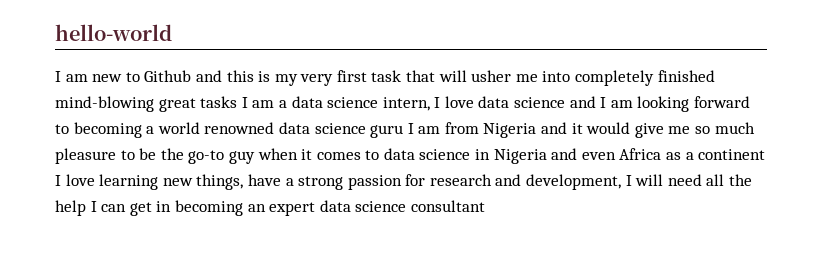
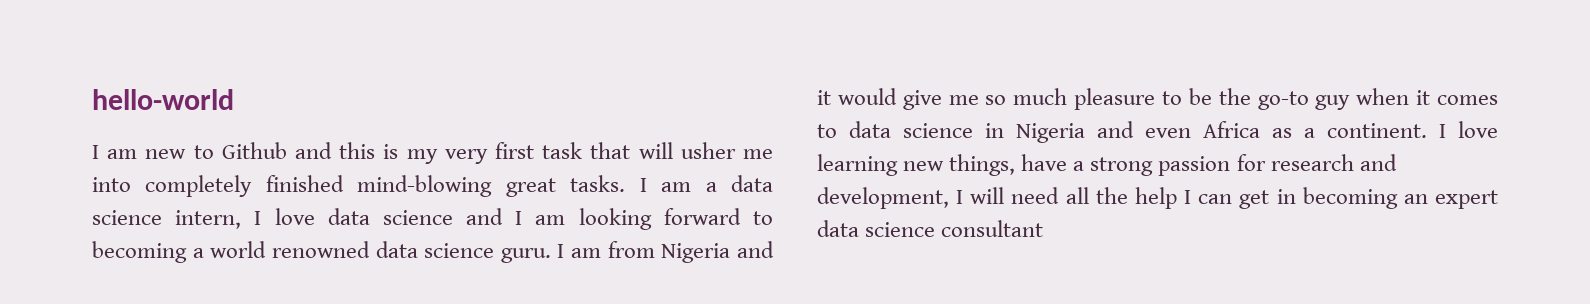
[200,96,238,108] tasks -> [570,175,626,192] tasks.
[370,125,404,138] guru -> [500,248,551,263] guru.
[698,149,766,160] continent -> [1327,123,1427,138] continent.

